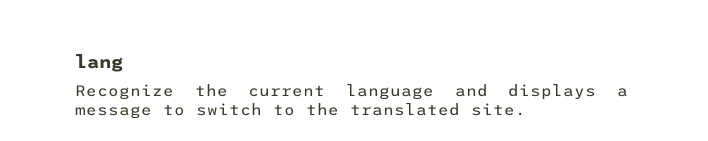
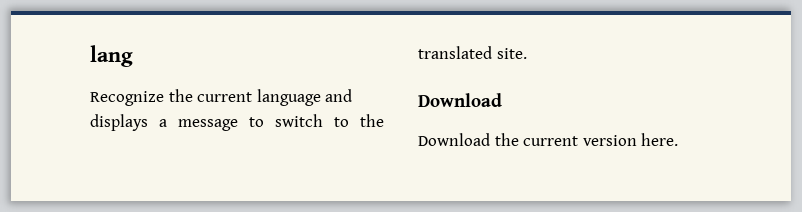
(526, 109) none -> [418,93,502,107] [418,133,679,146] // Download // Download the current version here.

